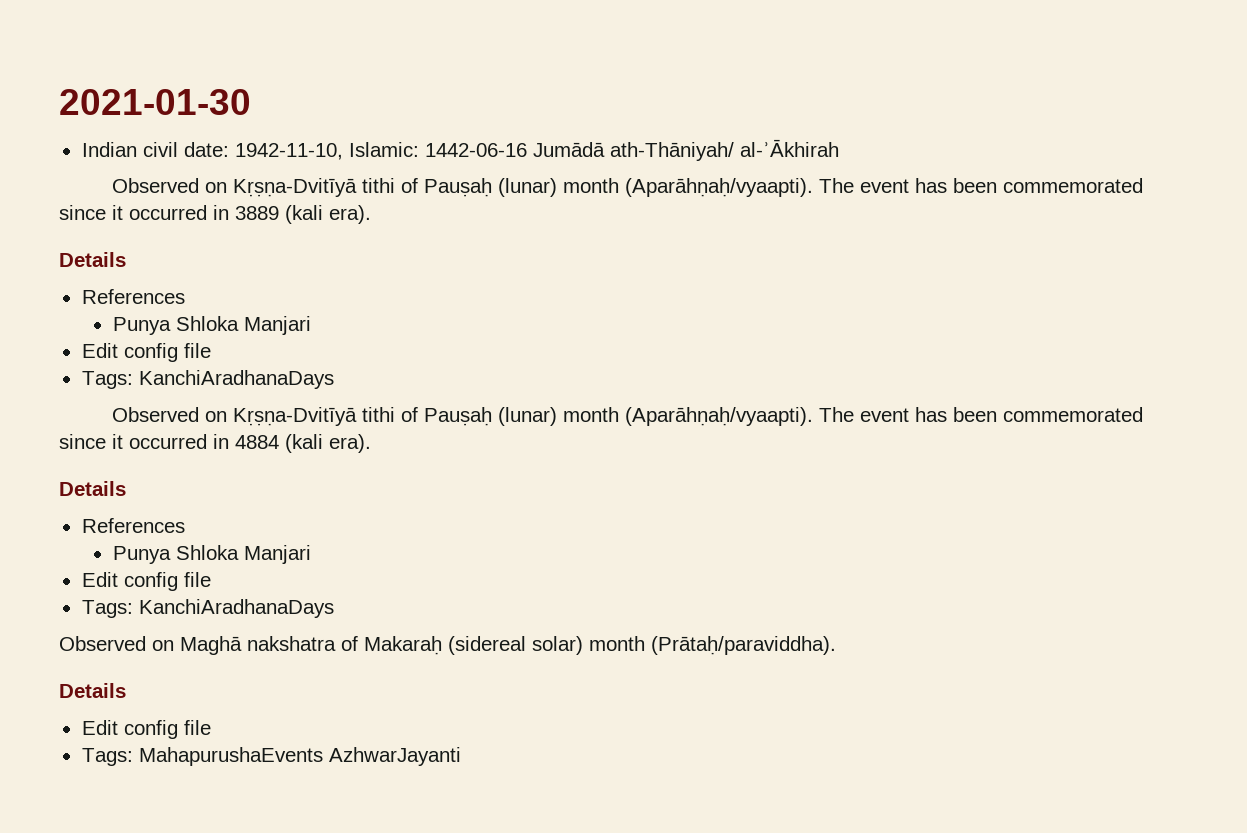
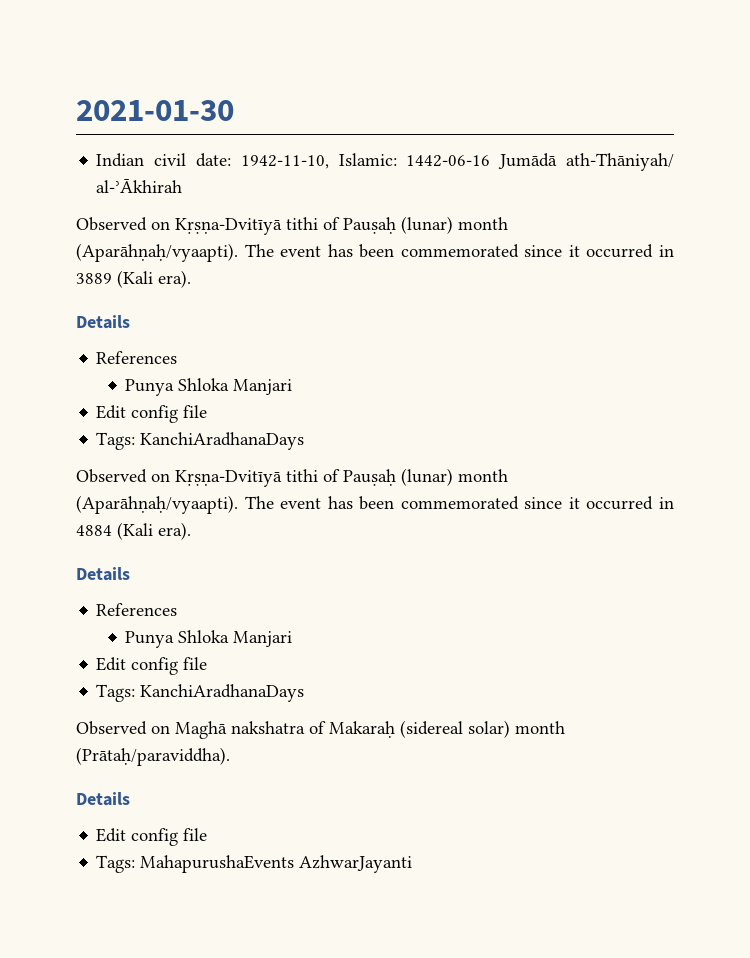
[285,205,323,224] (kali -> [117,270,153,288] (Kali
[285,434,323,453] (kali -> [117,522,153,540] (Kali

